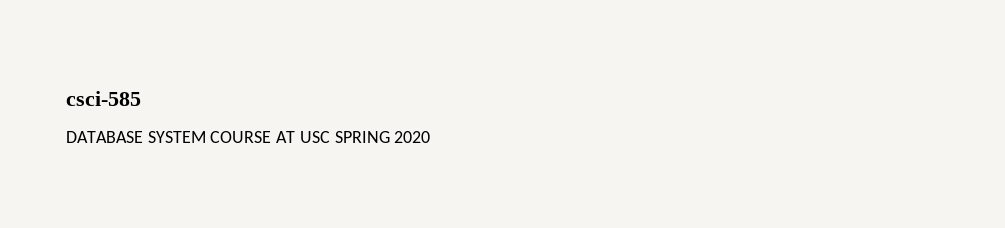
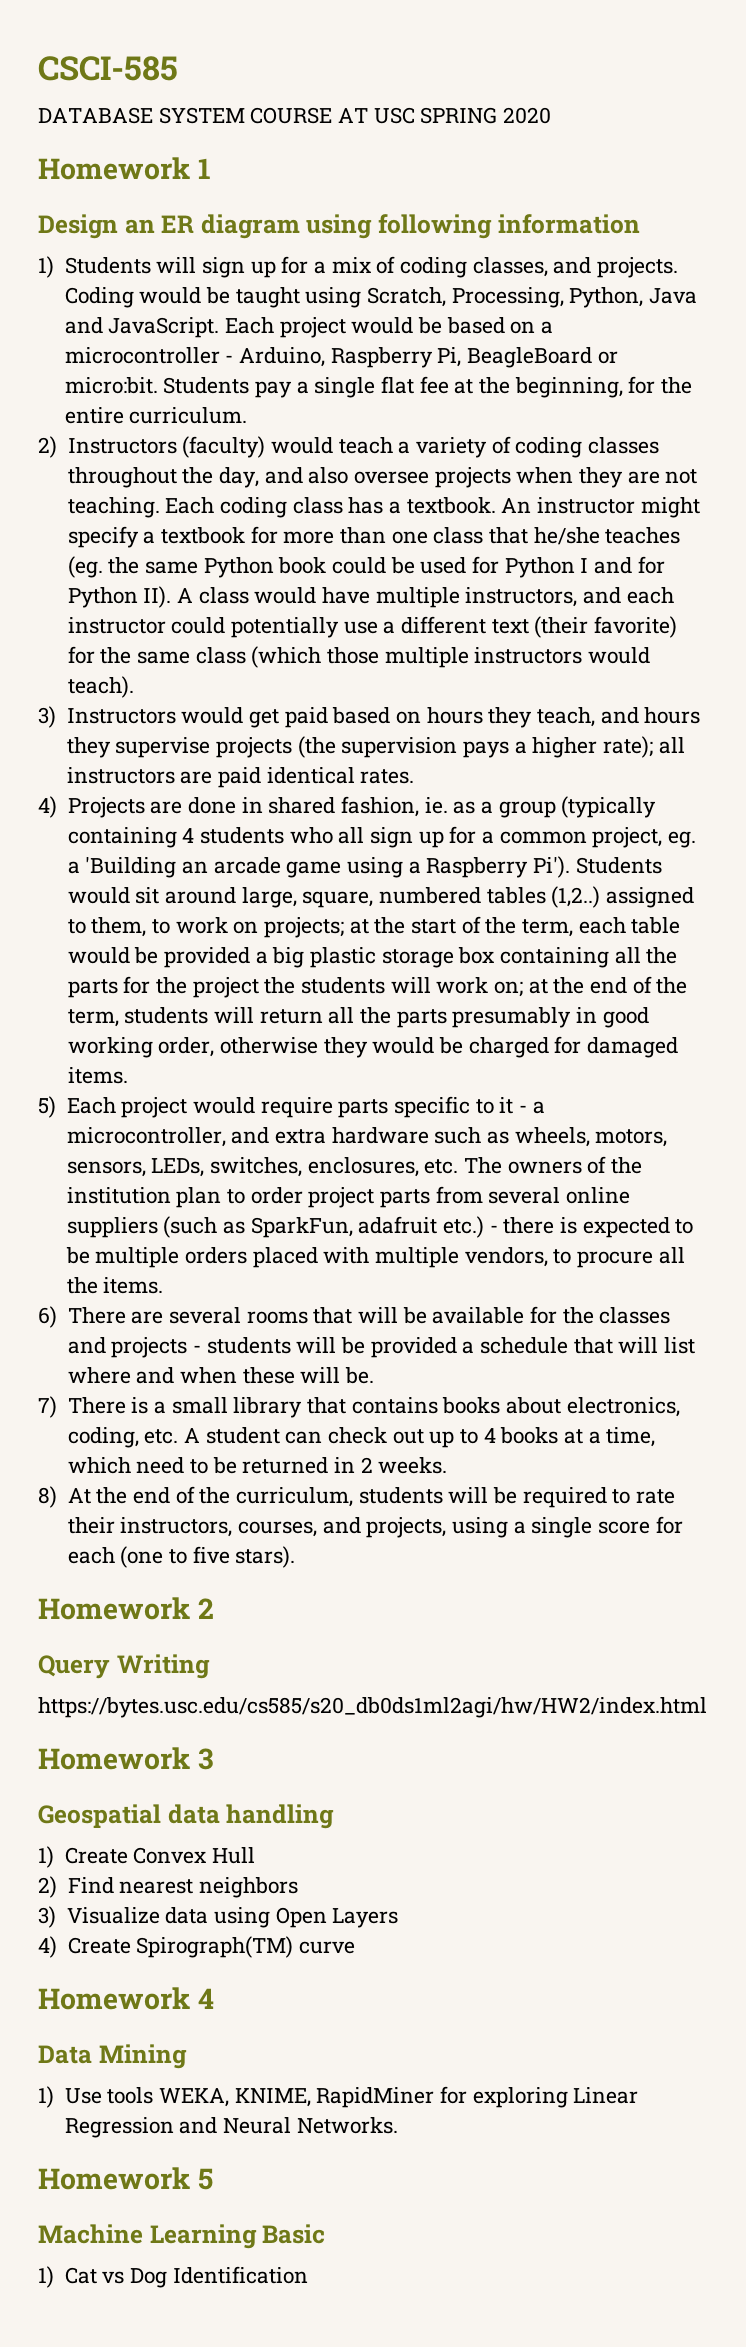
[66,91,141,106] csci-585 -> [38,56,178,81] CSCI-585
(431, 137) none -> [38,157,211,180] [38,214,640,239] [38,256,678,278] [64,287,697,308] [64,317,553,338] [64,347,618,368] [64,376,692,398] [64,407,248,424] [38,436,659,458] [67,467,698,488] [67,497,700,518] [67,526,681,548] [67,556,665,578] [67,586,674,608] [67,616,677,638] [67,646,650,668] [67,676,134,698] [38,706,701,728] [66,736,685,758] [66,767,415,788] [38,796,657,818] [67,826,696,848] [67,856,662,878] [67,886,694,908] [67,916,681,938] [67,947,678,968] [67,976,688,998] [67,1007,649,1028] [67,1036,678,1058] [67,1067,128,1084] [38,1096,545,1118] [66,1127,668,1147] [66,1156,642,1177] [66,1186,630,1208] [66,1216,694,1238] [65,1247,685,1268] [66,1277,164,1294] [38,1306,671,1328] [67,1337,695,1358] [67,1367,374,1384] [38,1396,680,1418] [67,1427,656,1448] [67,1457,448,1474] [38,1486,675,1508] [67,1516,683,1538] [67,1546,296,1568] [38,1597,214,1620] [38,1654,210,1679] [38,1697,707,1718] [38,1747,213,1770] [38,1804,335,1829] [38,1846,255,1868] [38,1876,298,1898] [38,1906,399,1928] [38,1936,355,1958] [38,1987,214,2010] [38,2044,187,2069] [38,2086,639,2108] [64,2117,398,2138] [38,2167,213,2190] [38,2224,326,2249] [38,2266,308,2288] // Homework 1 // Design an ER diagram using following information // 1) Students will sign up for a mix of coding classes, and projects. Coding would be taught using Scratch, Processing, Python, Java and JavaScript. Each project would be based on a microcontroller - Arduino, Raspberry Pi, BeagleBoard or micro:bit. Students pay a single flat fee at the beginning, for the entire curriculum. // 2) Instructors (faculty) would teach a variety of coding classes throughout the day, and also oversee projects when they are not teaching. Each coding class has a textbook. An instructor might specify a textbook for more than one class that he/she teaches (eg. the same Python book could be used for Python I and for Python II). A class would have multiple instructors, and each instructor could potentially use a different text (their favorite) for the same class (which those multiple instructors would teach). // 3) Instructors would get paid based on hours they teach, and hours they supervise projects (the supervision pays a higher rate); all instructors are paid identical rates. // 4) Projects are done in shared fashion, ie. as a group (typically containing 4 students who all sign up for a common project, eg. a 'Building an arcade game using a Raspberry Pi'). Students would sit around large, square, numbered tables (1,2..) assigned to them, to work on projects; at the start of the term, each table would be provided a big plastic storage box containing all the parts for the project the students will work on; at the end of the term, students will return all the parts presumably in good working order, otherwise they would be charged for damaged items. // 5) Each project would require parts specific to it - a microcontroller, and extra hardware such as wheels, motors, sensors, LEDs, switches, enclosures, etc. The owners of the institution plan to order project parts from several online suppliers (such as SparkFun, adafruit etc.) - there is expected to be multiple orders placed with multiple vendors, to procure all the items. // 6) There are several rooms that will be available for the classes and projects - students will be provided a schedule that will list where and when these will be. // 7) There is a small library that contains books about electronics, coding, etc. A student can check out up to 4 books at a time, which need to be returned in 2 weeks. // 8) At the end of the curriculum, students will be required to rate their instructors, courses, and projects, using a single score for each (one to five stars). // Homework 2 // Query Writing // https://bytes.usc.edu/cs585/s20_db0ds1ml2agi/hw/HW2/index.html // Homework 3 // Geospatial data handling // 1) Create Convex Hull // 2) Find nearest neighbors // 3) Visualize data using Open Layers // 4) Create Spirograph(TM) curve // Homework 4 // Data Mining // 1) Use tools WEKA, KNIME, RapidMiner for exploring Linear Regression and Neural Networks. // Homework 5 // Machine Learning Basic // 1) Cat vs Dog Identification

